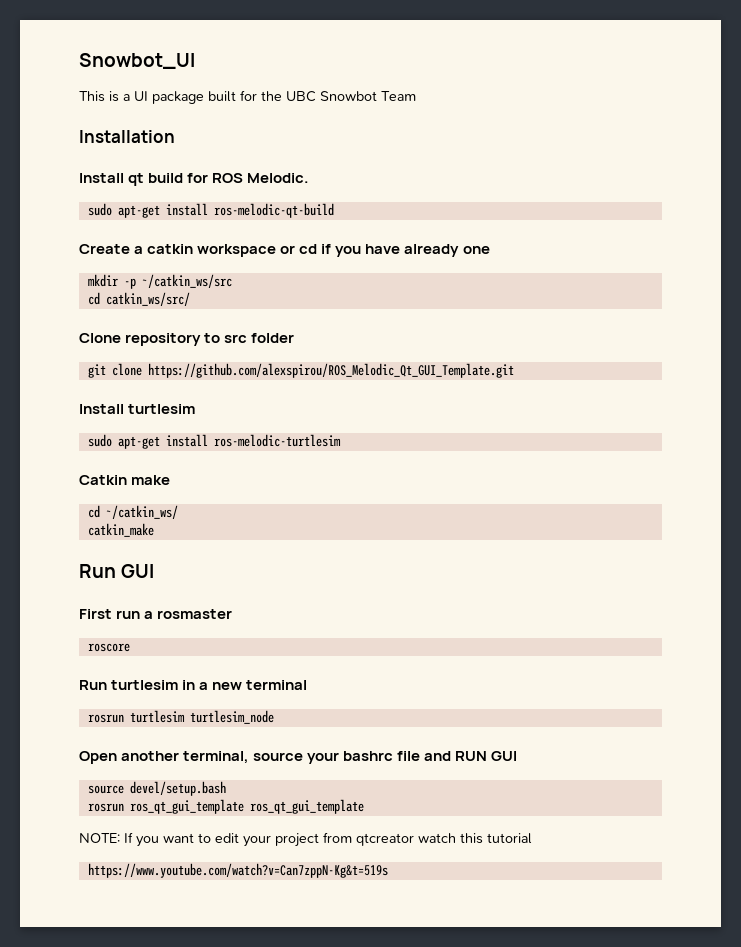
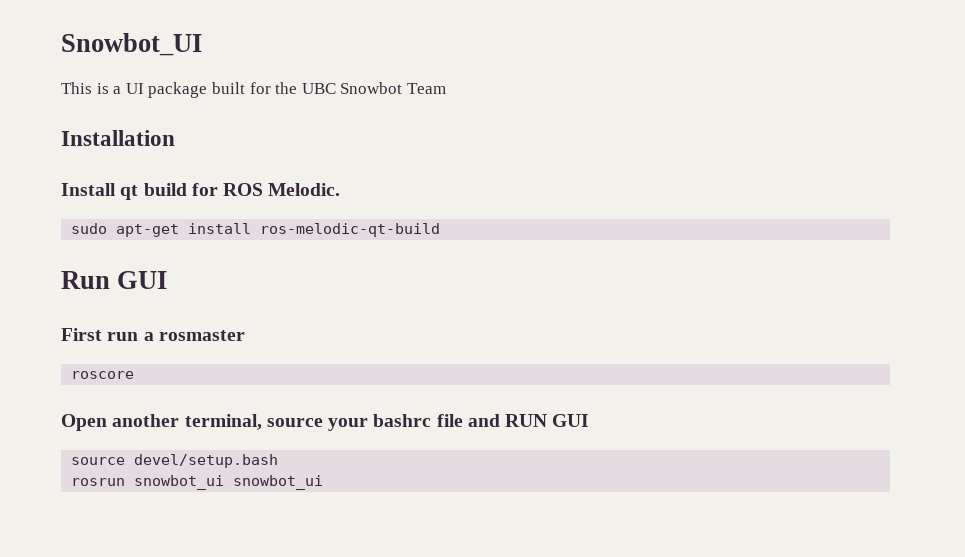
[79,244,490,257] [87,274,232,289] [87,292,190,306] [79,333,295,346] [87,363,514,378] [79,404,196,414] [87,434,341,449] [79,475,171,485] [87,505,178,519] [87,523,154,537] // Create a catkin workspace or cd if you have already one // mkdir -p ~/catkin_ws/src // cd catkin_ws/src/ // Clone repository to src folder // git clone https://github.com/alexspirou/ROS_Melodic_Qt_GUI_Template.git // Install turtlesim // sudo apt-get install ros-melodic-turtlesim // Catkin make // cd ~/catkin_ws/ // catkin_make -> (441, 230) none
[79,680,308,690] [87,710,274,724] // Run turtlesim in a new terminal // rosrun turtlesim turtlesim_node -> (135, 375) none
[129,799,364,814] [79,832,532,847] [87,863,388,878] ros_qt_gui_template ros_qt_gui_template // NOTE: If you want to edit your project from qtcreator watch this tutorial // https://www.youtube.com/watch?v=Can7zppN-Kg&t=519s -> [134,475,324,490] snowbot_ui snowbot_ui

